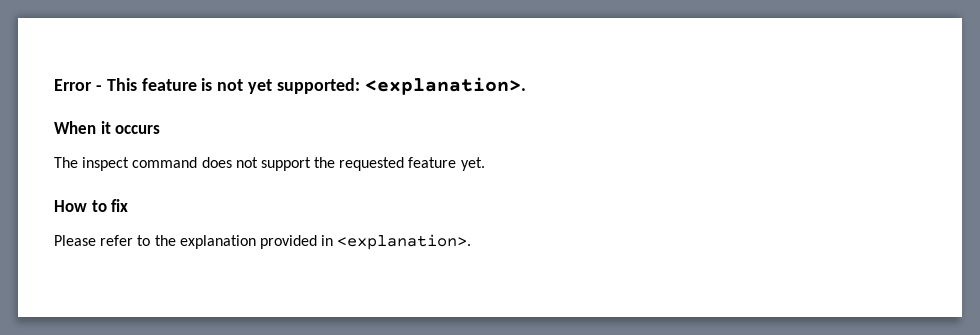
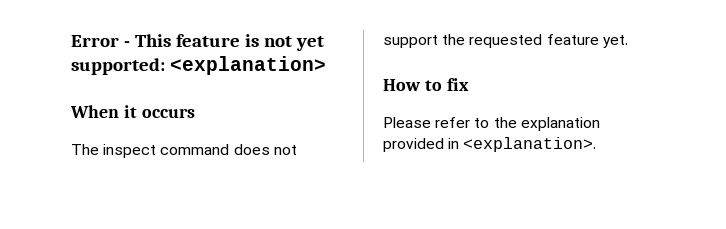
[364,77,526,95] <explanation>. -> [169,56,326,75] <explanation>

